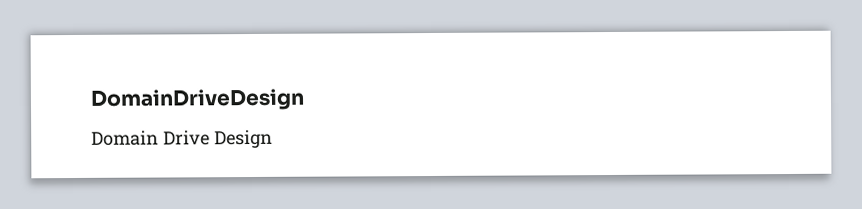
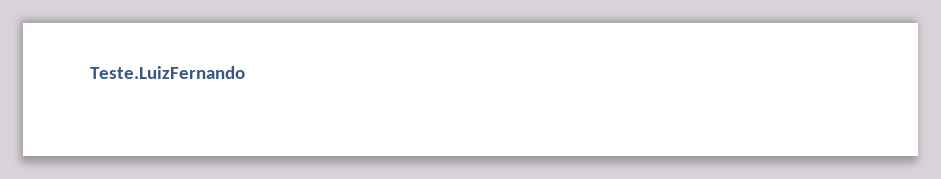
[90,88,305,111] [91,129,273,149] DomainDriveDesign // Domain Drive Design -> [90,66,245,79] Teste.LuizFernando

